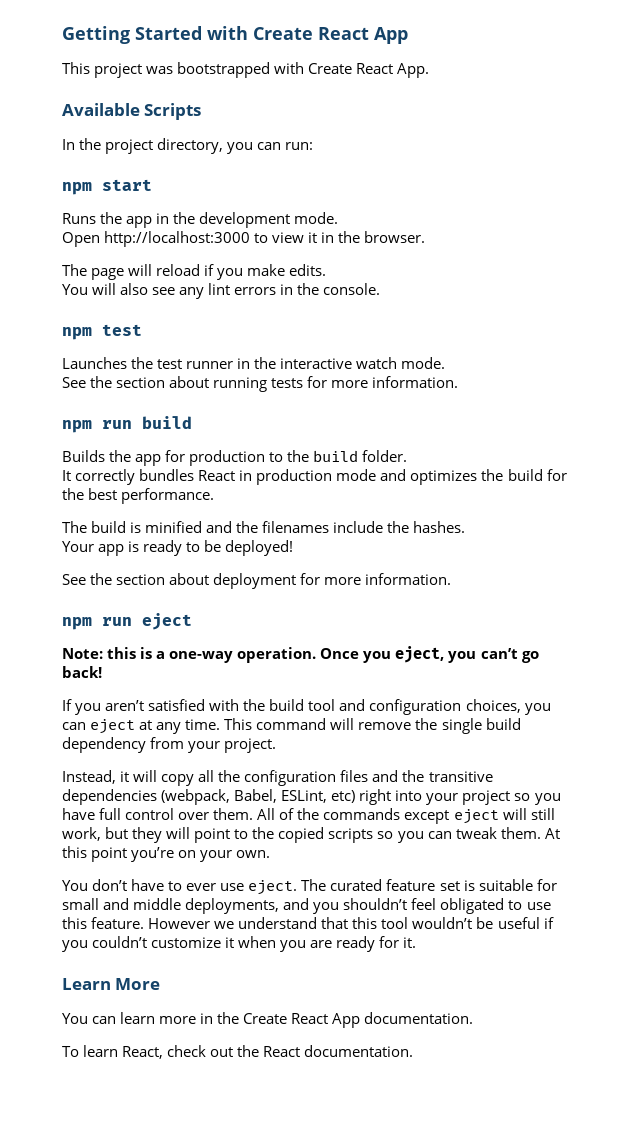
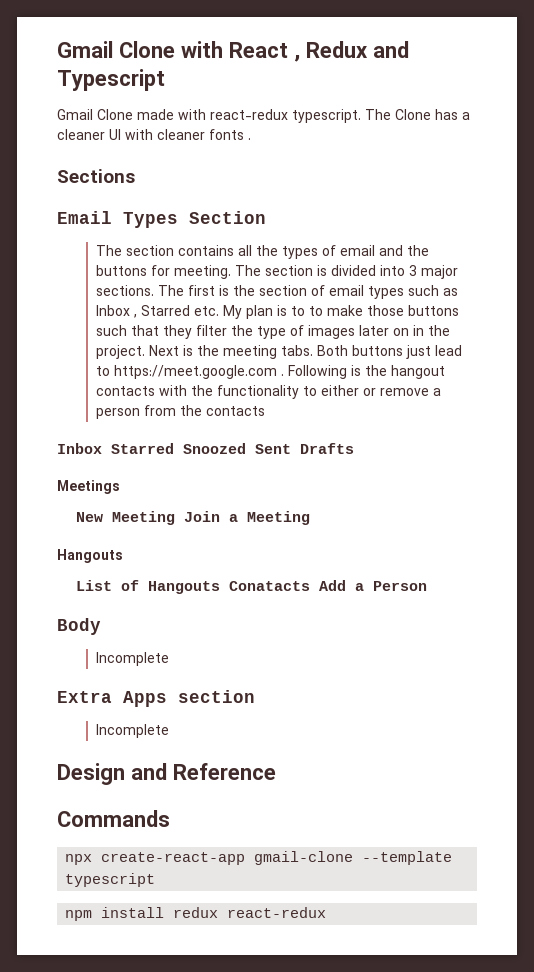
[62,26,408,44] [62,62,430,78] [62,103,202,120] [62,138,314,154] [62,179,152,195] [62,212,339,228] [62,231,426,247] [62,264,327,280] [62,283,381,299] [62,324,142,340] [62,357,446,369] [62,376,459,392] [62,416,192,433] [62,450,408,466] [62,469,567,485] [62,488,215,504] [62,521,466,533] [62,540,294,556] [62,573,452,589] [62,613,192,630] [62,646,539,663] [62,666,102,678] [62,699,551,715] [62,718,521,734] [62,737,277,753] [62,770,493,786] [62,789,561,805] [62,808,555,824] [62,827,560,843] [62,846,271,862] [62,879,557,895] [62,898,551,914] [62,917,554,929] [62,936,417,952] [62,978,161,990] [62,1012,474,1028] [62,1045,414,1059] Getting Started with Create React App // This project was bootstrapped with Create React App. // Available Scripts // In the project directory, you can run: // npm start // Runs the app in the development mode. // Open http://localhost:3000 to view it in the browser. // The page will reload if you make edits. // You will also see any lint errors in the console. // npm test // Launches the test runner in the interactive watch mode. // See the section about running tests for more information. // npm run build // Builds the app for production to the build folder. // It correctly bundles React in production mode and optimizes the build for the best performance. // The build is minified and the filenames include the hashes. // Your app is ready to be deployed! // See the section about deployment for more information. // npm run eject // Note: this is a one-way operation. Once you eject, you can’t go back! // If you aren’t satisfied with the build tool and configuration choices, you can eject at any time. This command will remove the single build dependency from your project. // Instead, it will copy all the configuration files and the transitive dependencies (webpack, Babel, ESLint, etc) right into your project so you have full control over them. All of the commands except eject will still work, but they will point to the copied scripts so you can tweak them. At this point you’re on your own. // You don’t have to ever use eject. The curated feature set is suitable for small and middle deployments, and you shouldn’t feel obligated to use this feature. However we understand that this tool wouldn’t be useful if you couldn’t customize it when you are ready for it. // Learn More // You can learn more in the Create React App documentation. // To learn React, check out the React documentation. -> [57,41,409,62] [57,69,165,91] [57,109,470,123] [57,129,251,140] [57,169,135,183] [57,211,266,228] [95,245,429,259] [95,265,458,279] [95,285,458,299] [95,305,459,319] [95,325,450,339] [95,345,462,359] [95,365,445,379] [95,385,441,399] [95,405,265,419] [57,443,354,454] [57,480,120,494] [76,511,311,525] [57,549,123,563] [76,580,428,594] [57,618,101,635] [95,652,169,666] [57,690,255,707] [95,724,169,738] [57,763,276,785] [57,810,170,827] [65,851,453,865] [65,873,156,887] [65,907,327,921] Gmail Clone with React , Redux and Typescript // Gmail Clone made with react-redux typescript. The Clone has a cleaner UI with cleaner fonts . // Sections // Email Types Section // The section contains all the types of email and the buttons for meeting. The section is divided into 3 major sections. The first is the section of email types such as Inbox , Starred etc. My plan is to to make those buttons such that they filter the type of images later on in the project. Next is the meeting tabs. Both buttons just lead to https://meet.google.com . Following is the hangout contacts with the functionality to either or remove a person from the contacts // Inbox Starred Snoozed Sent Drafts // Meetings // New Meeting Join a Meeting // Hangouts // List of Hangouts Conatacts Add a Person // Body // Incomplete // Extra Apps section // Incomplete // Design and Reference // Commands // npx create-react-app gmail-clone --template typescript // npm install redux react-redux

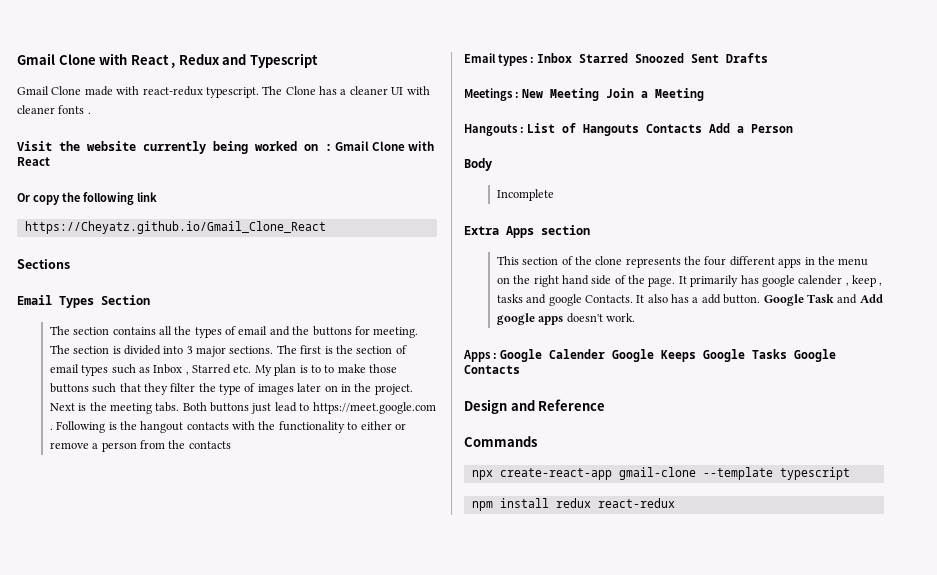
(251, 139) none -> [17,141,435,154] [17,157,50,166] [17,192,157,205] [24,221,326,234] // Visit the website currently being worked on : Gmail Clone with React // Or copy the following link // https://Cheyatz.github.io/Gmail_Clone_React
(265, 411) none -> [464,53,534,66] Email types :
(120, 487) // -> [515,91,519,98] :
(123, 556) // -> [520,126,524,133] :
[229,581,311,591] Conatacts -> [646,124,702,133] Contacts
[95,724,169,738] Incomplete -> [496,256,869,268] [496,275,883,287] [496,294,883,306] [496,313,635,325] [463,349,836,362] [464,365,520,374] This section of the clone represents the four different apps in the menu on the right hand side of the page. It primarily has google calender , keep , tasks and google Contacts. It also has a add button. Google Task and Add google apps doesn't work. // Apps : Google Calender Google Keeps Google Tasks Google Contacts

